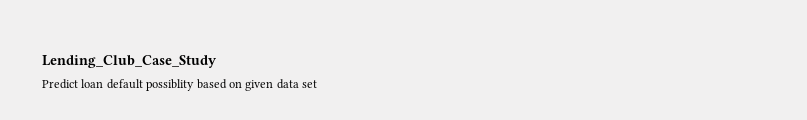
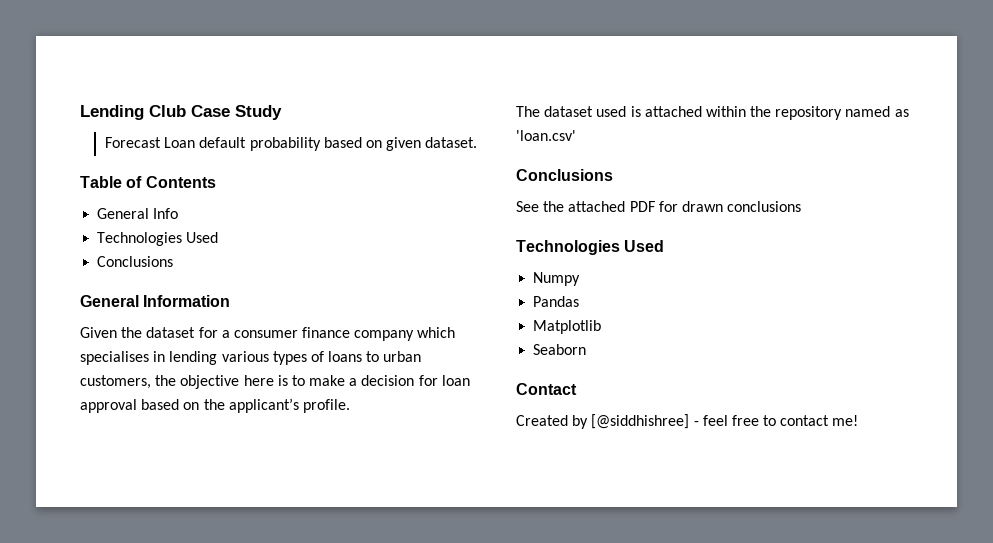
[42,55,217,68] [42,79,317,91] Lending_Club_Case_Study // Predict loan default possiblity based on given data set -> [80,105,282,120] [104,137,478,151] [80,176,216,188] [97,208,179,219] [97,232,219,246] [97,256,174,267] [80,295,231,307] [80,327,456,341] [80,351,422,365] [80,375,470,389] [80,398,350,413] [516,106,909,120] [516,130,576,141] [516,169,613,181] [516,201,802,212] [516,240,665,255] [533,272,581,286] [533,296,580,307] [533,320,602,334] [533,344,587,355] [516,383,577,395] [516,414,859,429] Lending Club Case Study // Forecast Loan default probability based on given dataset. // Table of Contents // General Info // Technologies Used // Conclusions // General Information // Given the dataset for a consumer finance company which specialises in lending various types of loans to urban customers, the objective here is to make a decision for loan approval based on the applicant’s profile. // The dataset used is attached within the repository named as 'loan.csv' // Conclusions // See the attached PDF for drawn conclusions // Technologies Used // Numpy // Pandas // Matplotlib // Seaborn // Contact // Created by [@siddhishree] - feel free to contact me!

